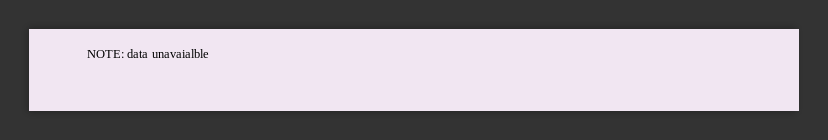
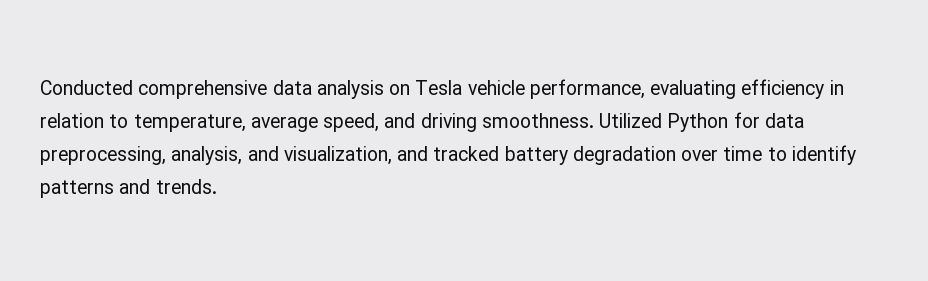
[87,49,209,58] NOTE: data unavaialble -> [40,79,844,99] [40,112,804,132] [40,145,856,165] [40,179,217,198] Conducted comprehensive data analysis on Tesla vehicle performance, evaluating efficiency in relation to temperature, average speed, and driving smoothness. Utilized Python for data preprocessing, analysis, and visualization, and tracked battery degradation over time to identify patterns and trends.

